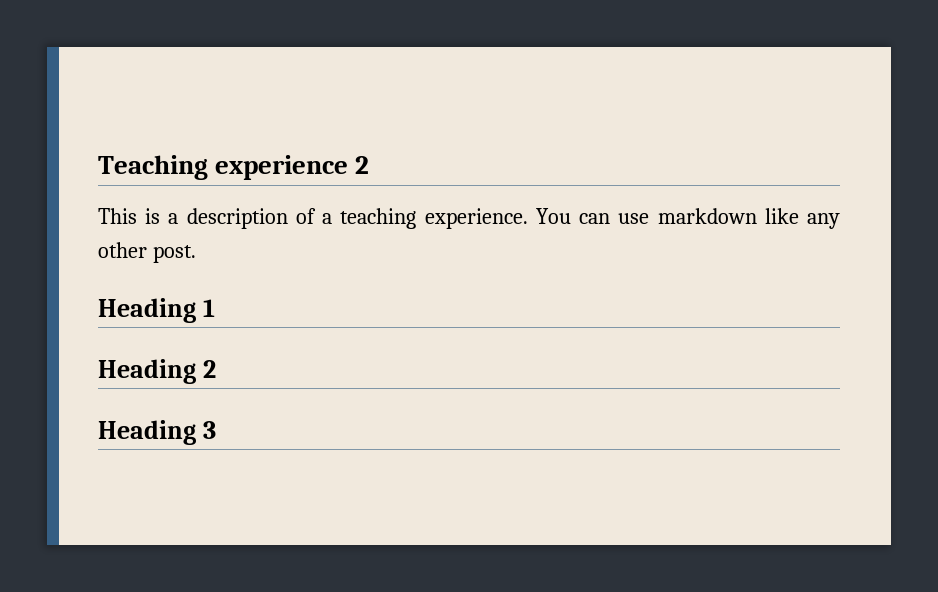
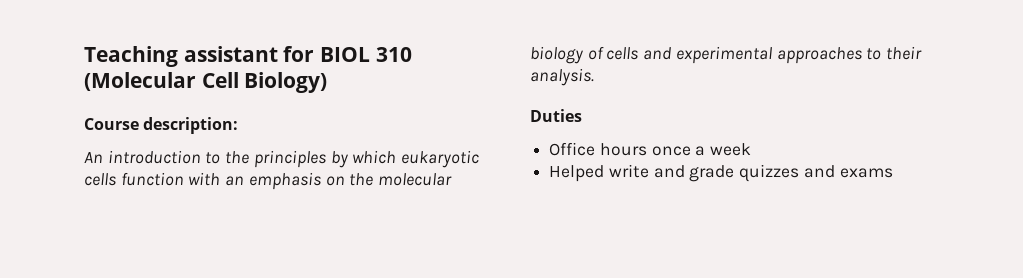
[215,155,370,180] [98,208,841,229] [98,242,196,263] [98,298,215,323] [98,359,216,384] [98,420,216,445] experience 2 // This is a description of a teaching experience. You can use markdown like any other post. // Heading 1 // Heading 2 // Heading 3 -> [183,46,412,62] [84,72,328,93] [84,117,239,134] [84,150,480,168] [84,172,453,190] [530,46,923,64] [530,68,594,86] [530,109,582,122] [549,142,752,156] [549,164,893,182] assistant for BIOL 310 (Molecular Cell Biology) // Course description: // An introduction to the principles by which eukaryotic cells function with an emphasis on the molecular biology of cells and experimental approaches to their analysis. // Duties // Office hours once a week // Helped write and grade quizzes and exams

